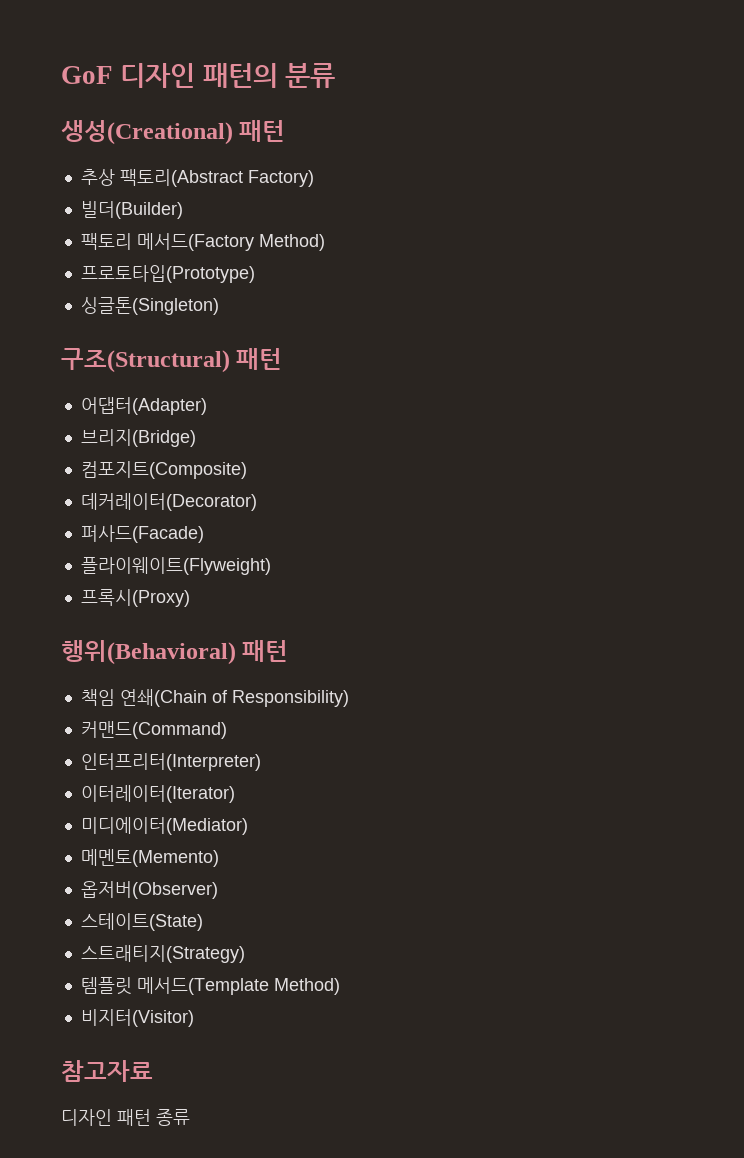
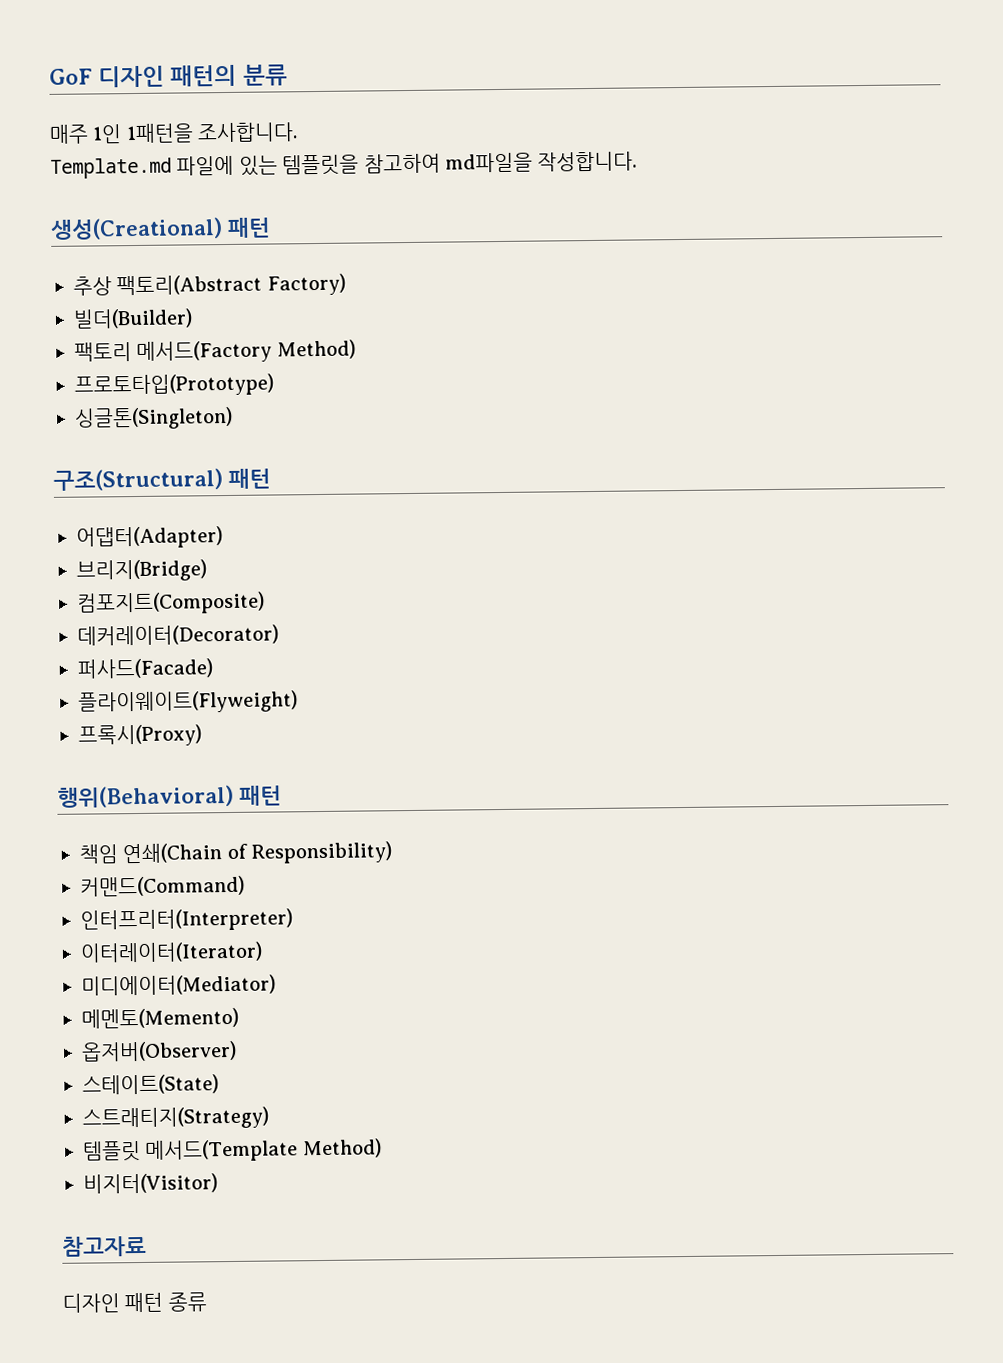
(335, 75) none -> [49,122,299,144] [50,151,638,179] // 매주 1인 1패턴을 조사합니다. // Template.md 파일에 있는 템플릿을 참고하여 md파일을 작성합니다.

